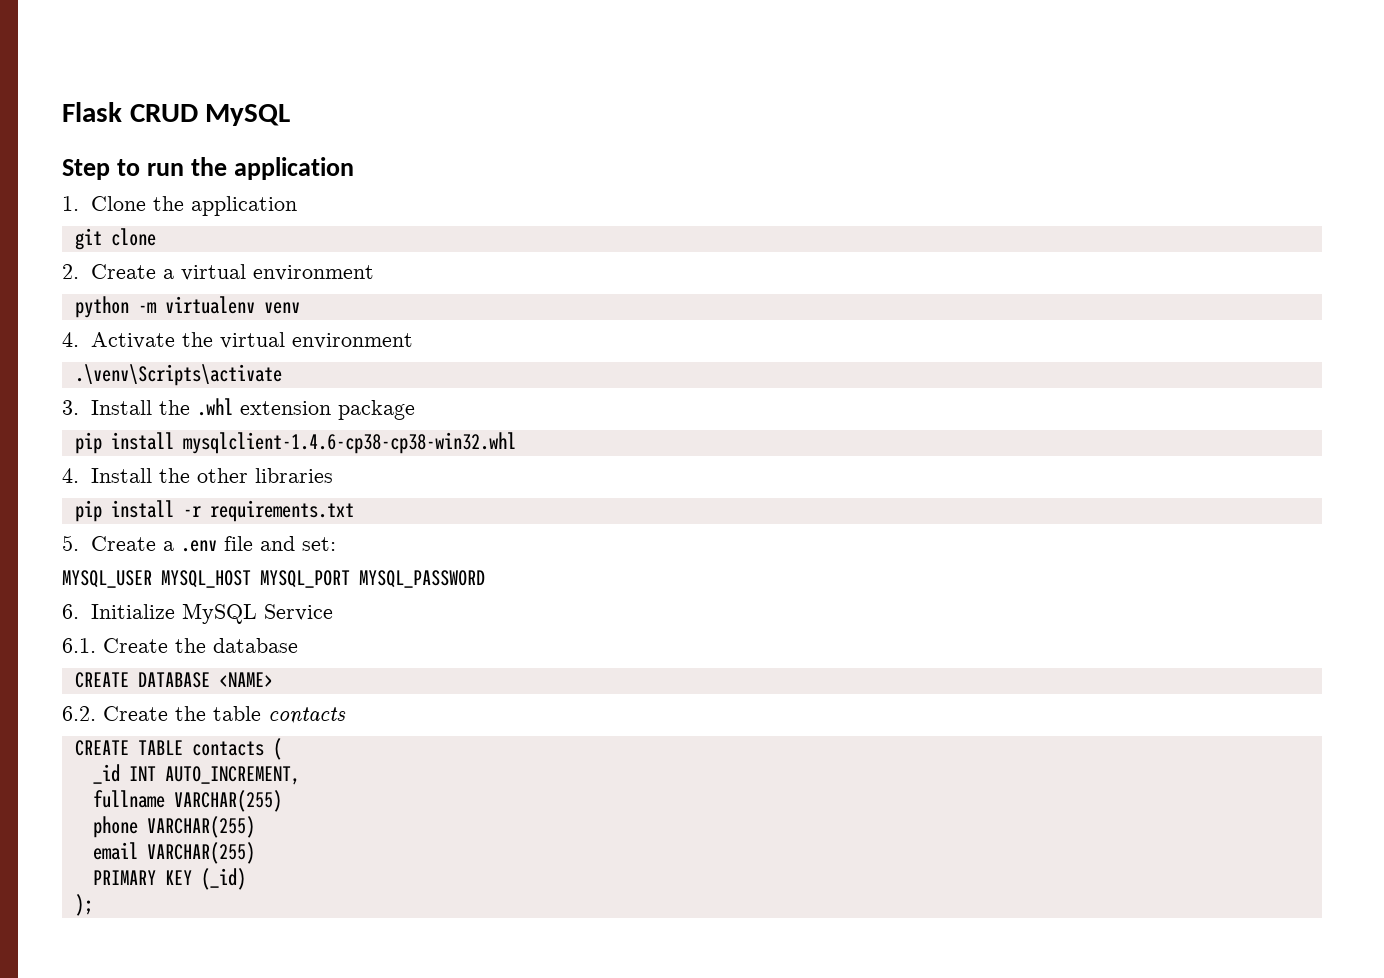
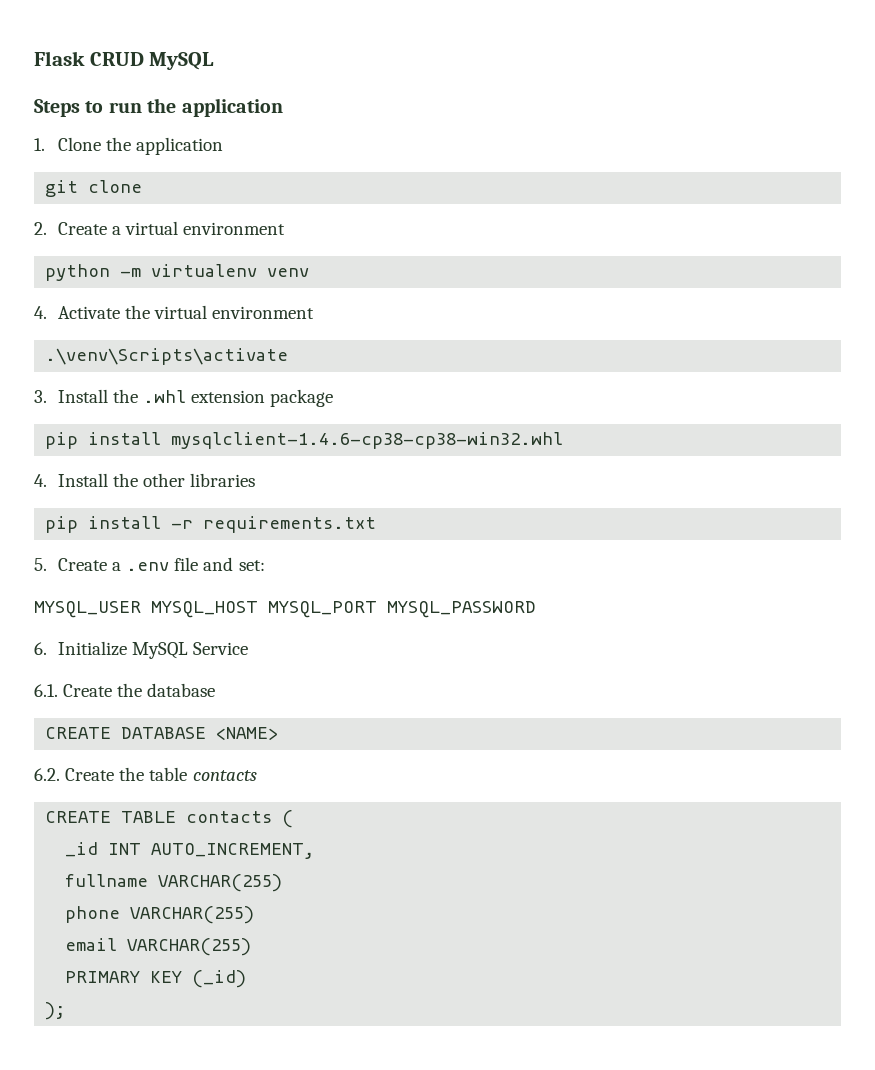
[62,159,110,180] Step -> [34,99,80,117] Steps

